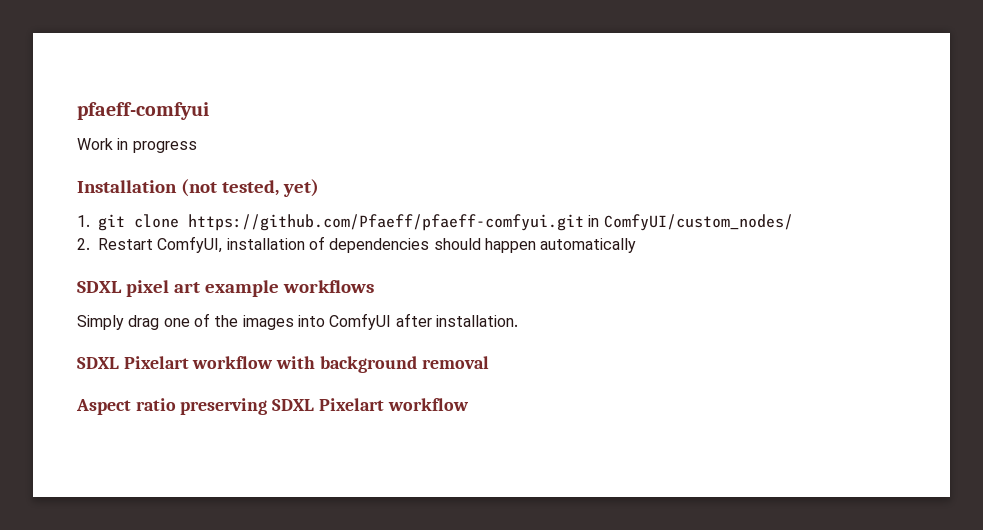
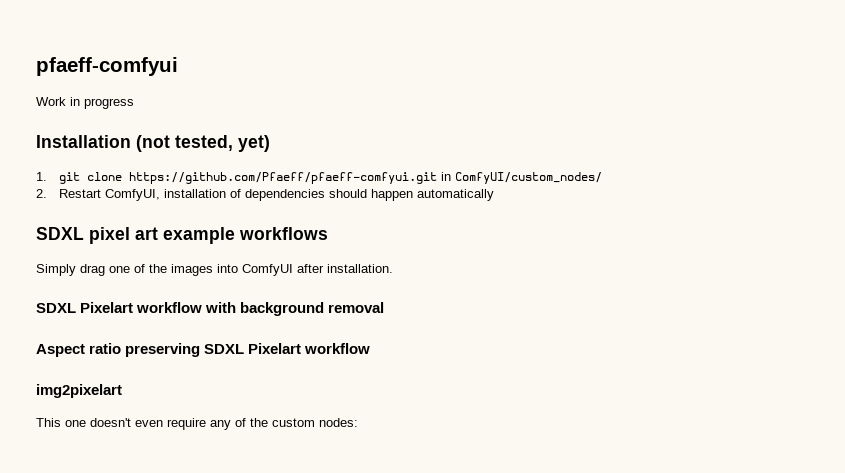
(469, 404) none -> [36,384,122,398] [36,418,358,430] // img2pixelart // This one doesn't even require any of the custom nodes:

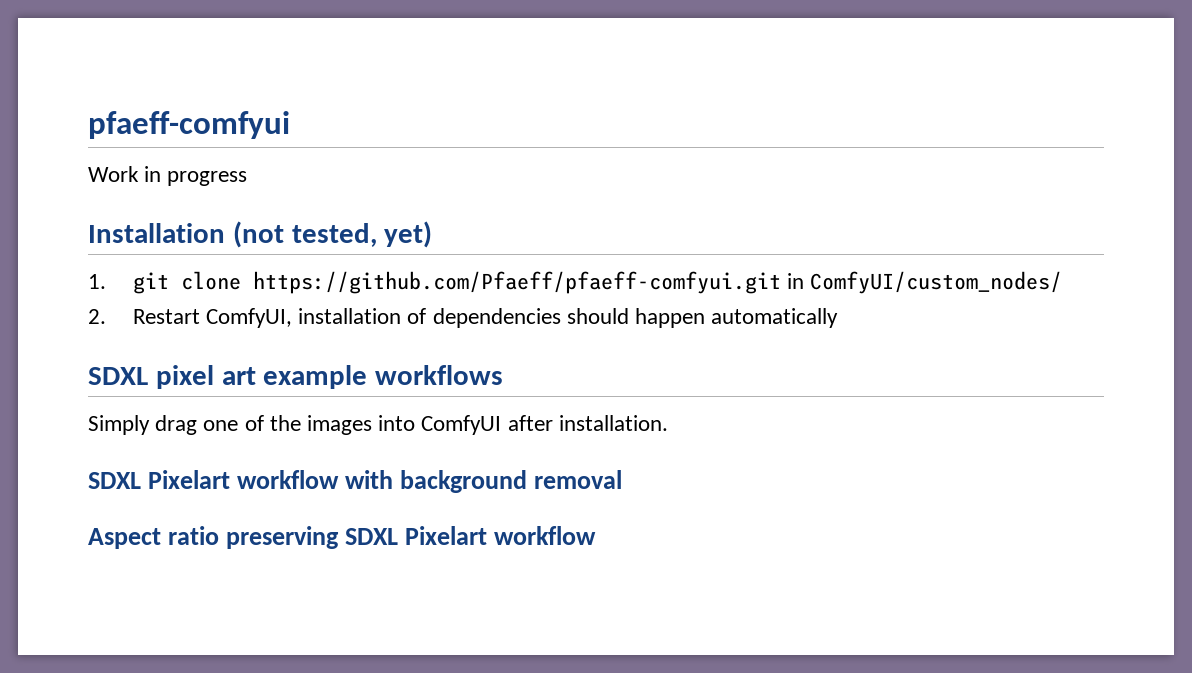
[36,384,122,398] [36,418,358,430] // img2pixelart // This one doesn't even require any of the custom nodes: -> (597, 535) none

